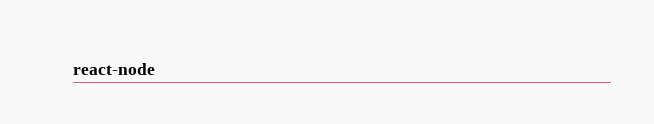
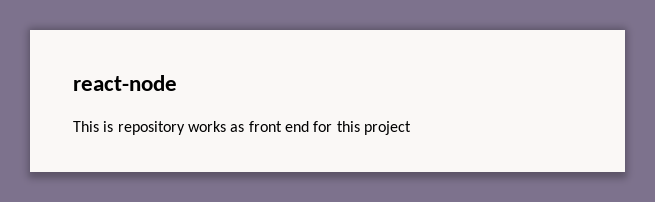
(155, 69) none -> [73,121,411,135] // This is repository works as front end for this project

